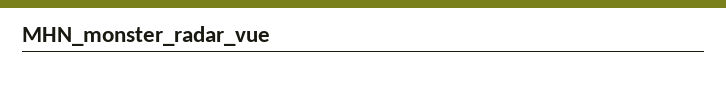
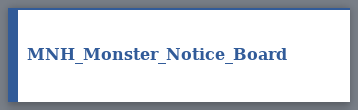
[22,26,270,46] MHN_monster_radar_vue -> [27,48,287,64] MNH_Monster_Notice_Board

